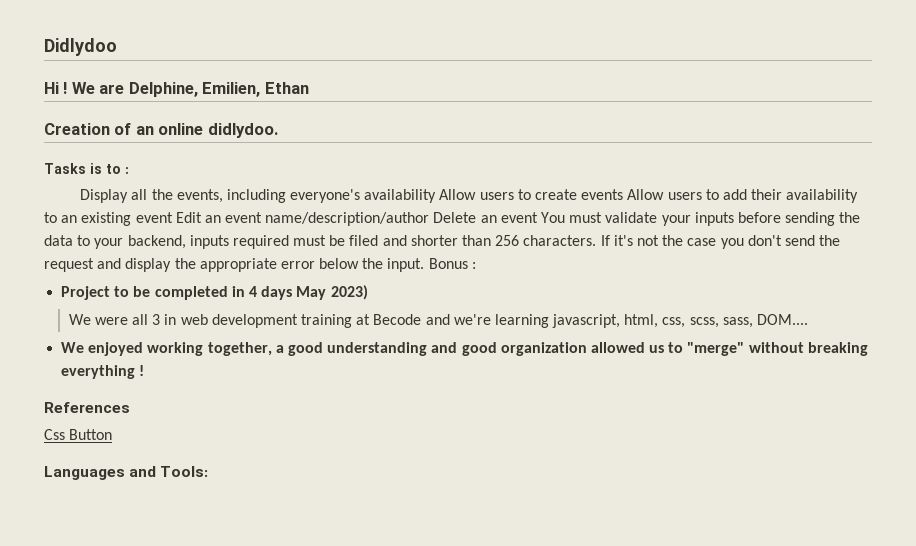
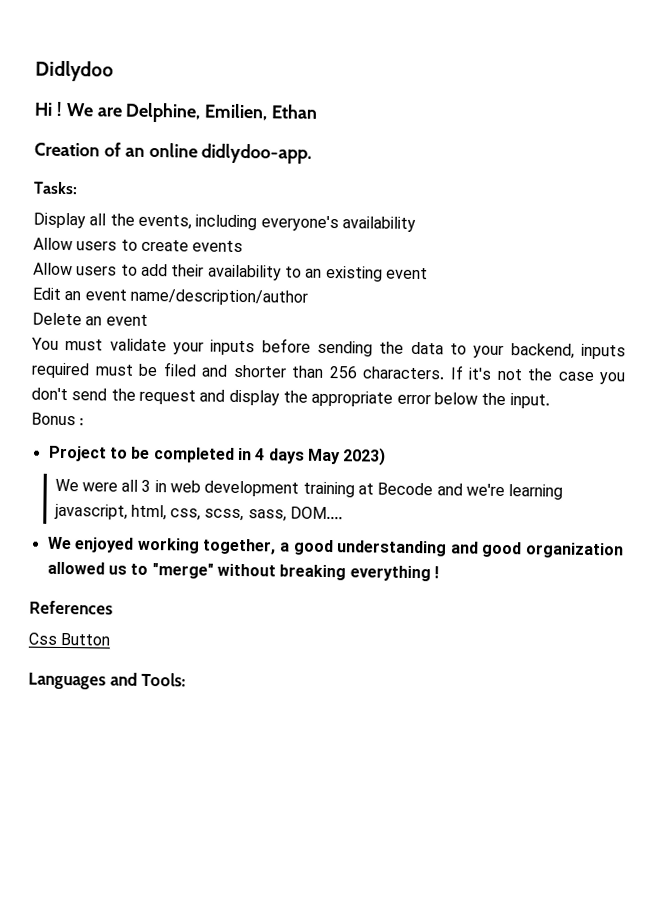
[207,123,278,138] [44,163,129,174] didlydoo. // Tasks is to : -> [201,143,313,164] [33,181,78,195] didlydoo-app. // Tasks:
(437, 196) none -> (416, 224) //
(624, 194) none -> (244, 246) //
(173, 217) none -> (428, 273) //
(430, 219) none -> (308, 297) //
(538, 217) none -> (148, 320) //
(425, 265) none -> (550, 401) //

